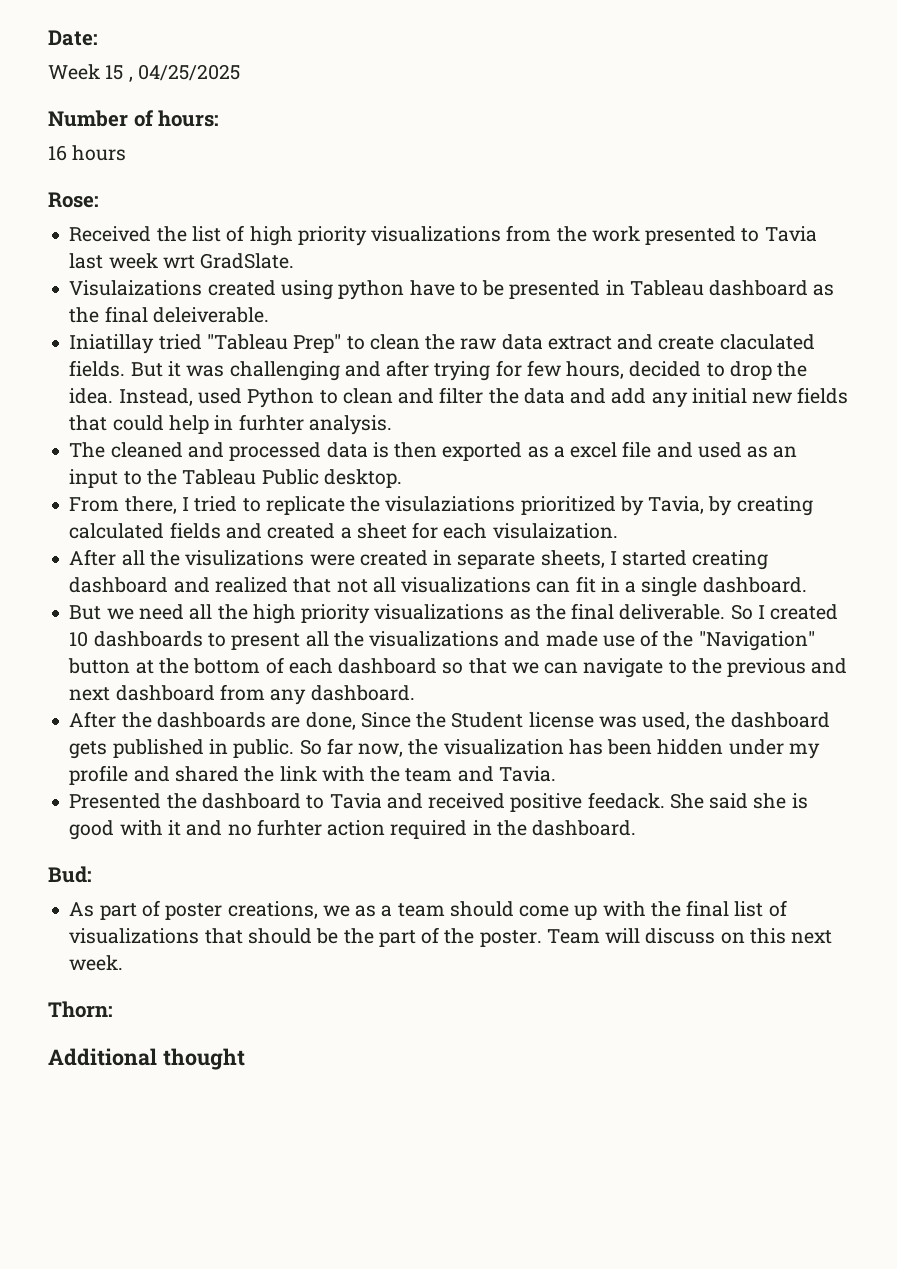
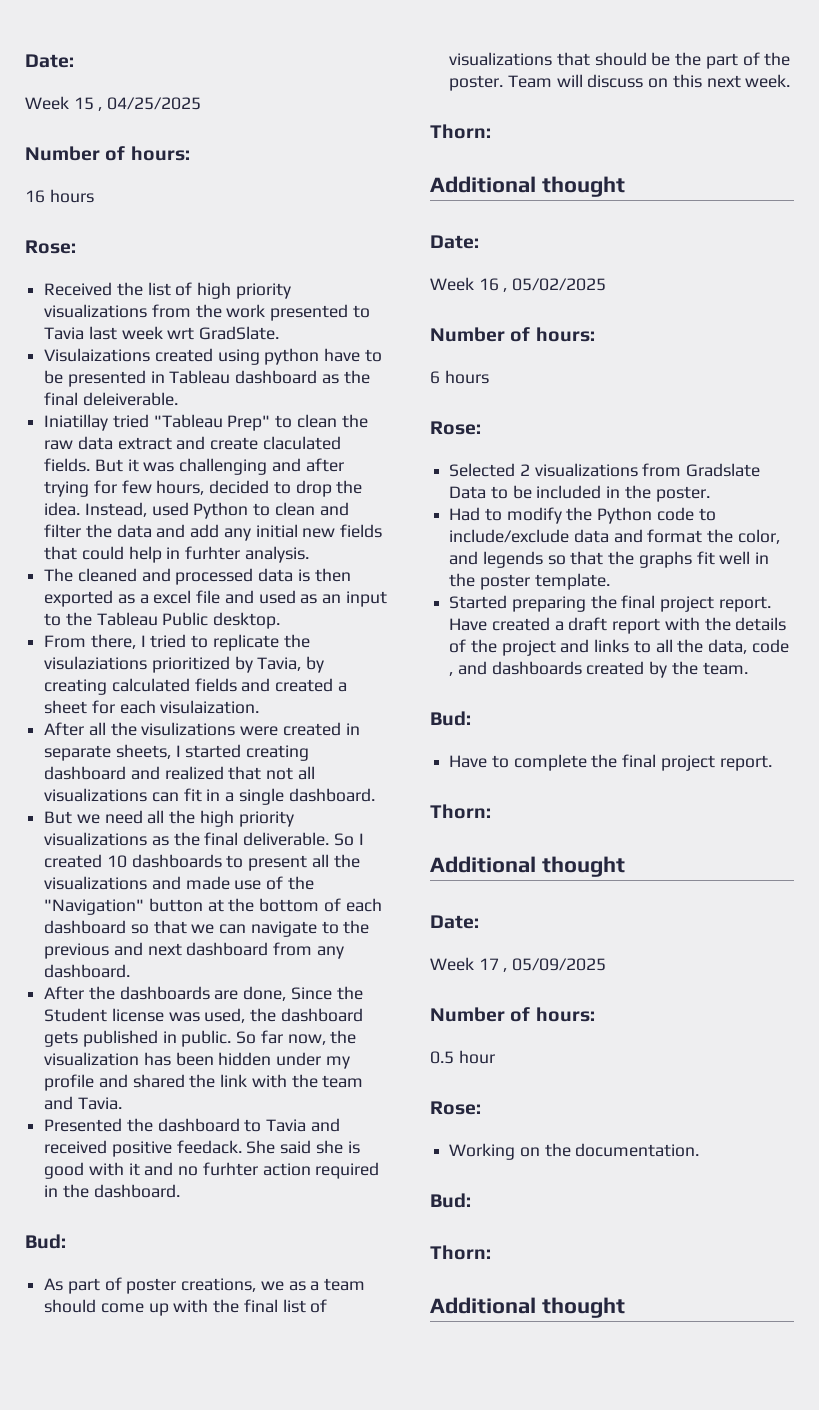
(245, 1059) none -> [430,235,479,249] [430,277,607,292] [430,327,595,342] [430,370,489,384] [430,421,481,435] [449,463,761,477] [449,485,710,502] [449,507,716,524] [449,529,780,544] [449,551,770,568] [449,573,610,590] [449,595,771,612] [449,617,787,634] [449,639,789,656] [449,661,748,678] [430,711,471,726] [449,754,772,771] [430,804,491,819] [430,856,625,877] [430,915,479,929] [430,957,607,972] [430,1007,595,1022] [430,1050,495,1064] [430,1101,481,1115] [449,1143,700,1160] [430,1193,471,1208] [430,1245,491,1260] [430,1297,625,1318] // Date: // Week 16 , 05/02/2025 // Number of hours: // 6 hours // Rose: // Selected 2 visualizations from Gradslate Data to be included in the poster. // Had to modify the Python code to include/exclude data and format the color, and legends so that the graphs fit well in the poster template. // Started preparing the final project report. Have created a draft report with the details of the project and links to all the data, code , and dashboards created by the team. // Bud: // Have to complete the final project report. // Thorn: // Additional thought // Date: // Week 17 , 05/09/2025 // Number of hours: // 0.5 hour // Rose: // Working on the documentation. // Bud: // Thorn: // Additional thought

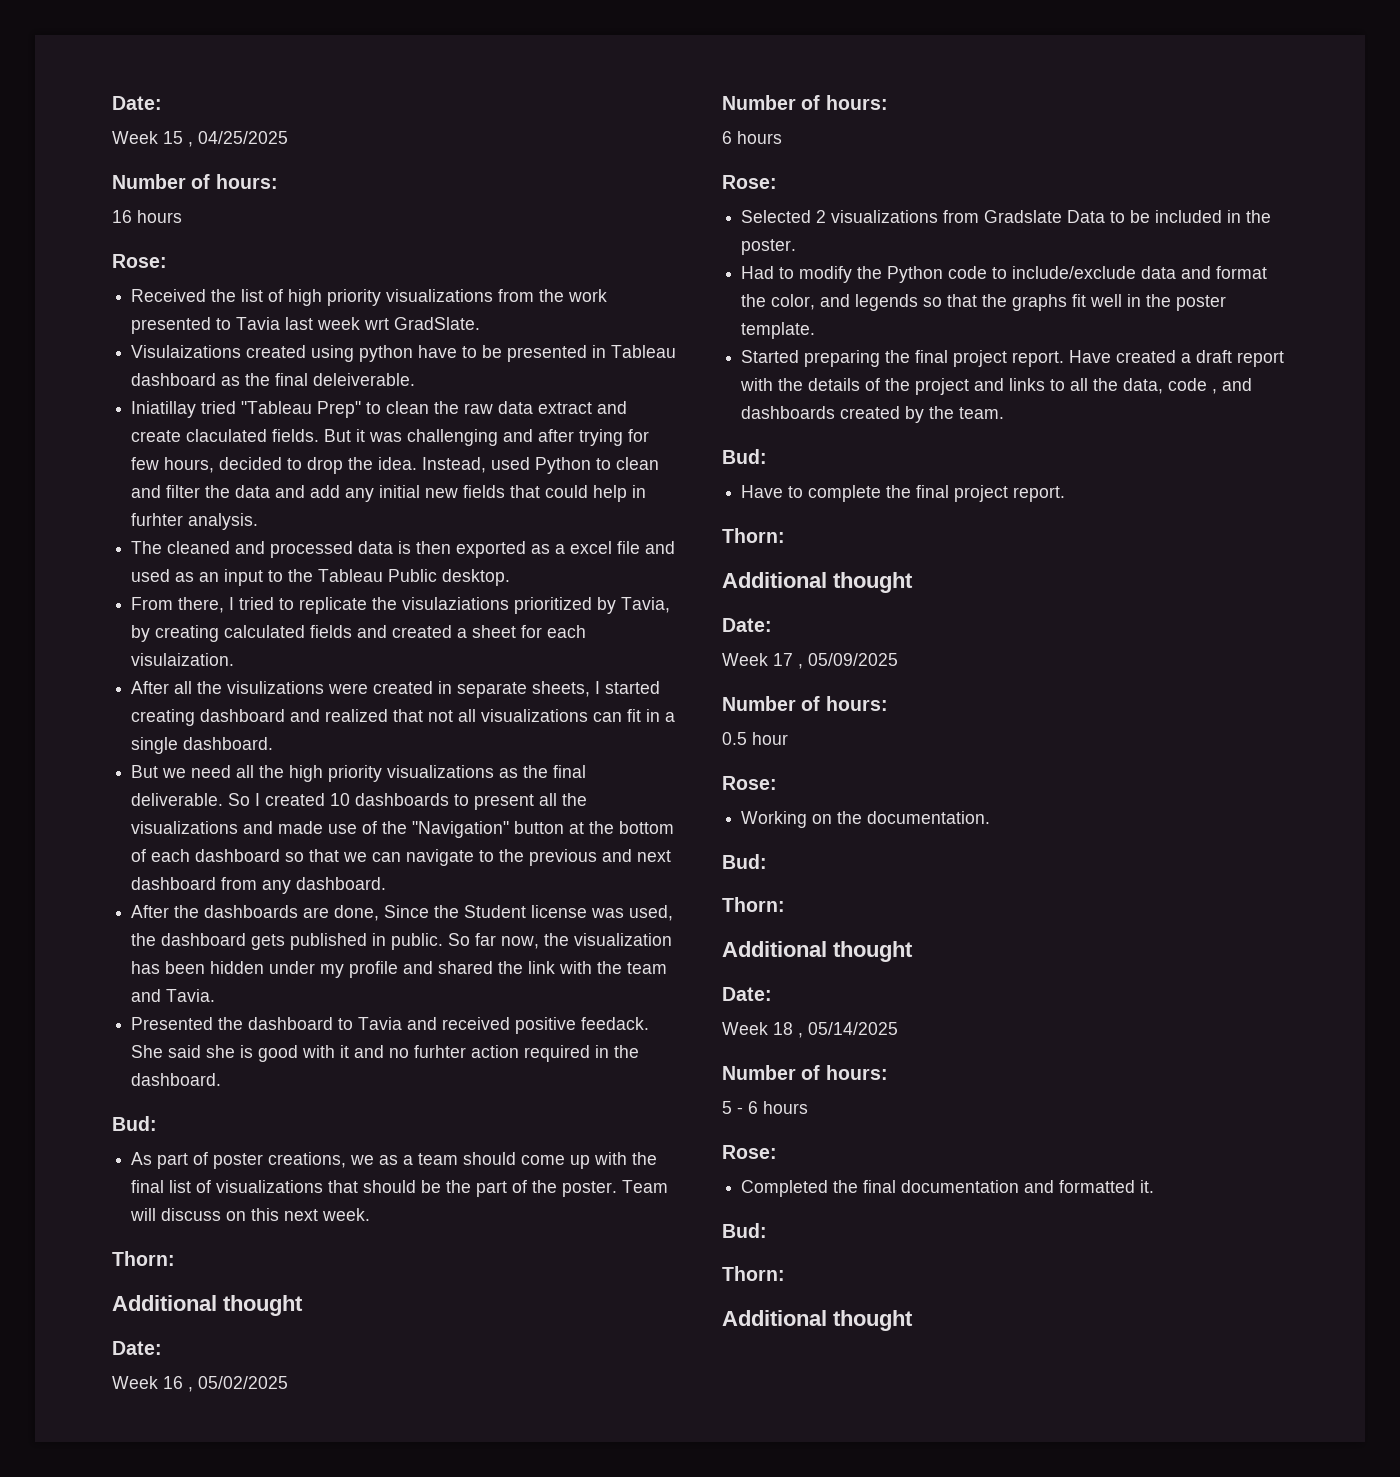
(625, 1307) none -> [722,987,772,1001] [722,1022,898,1038] [722,1065,888,1080] [722,1101,808,1114] [722,1145,777,1159] [741,1180,1155,1197] [722,1223,767,1238] [722,1266,785,1281] [722,1310,913,1331] // Date: // Week 18 , 05/14/2025 // Number of hours: // 5 - 6 hours // Rose: // Completed the final documentation and formatted it. // Bud: // Thorn: // Additional thought

